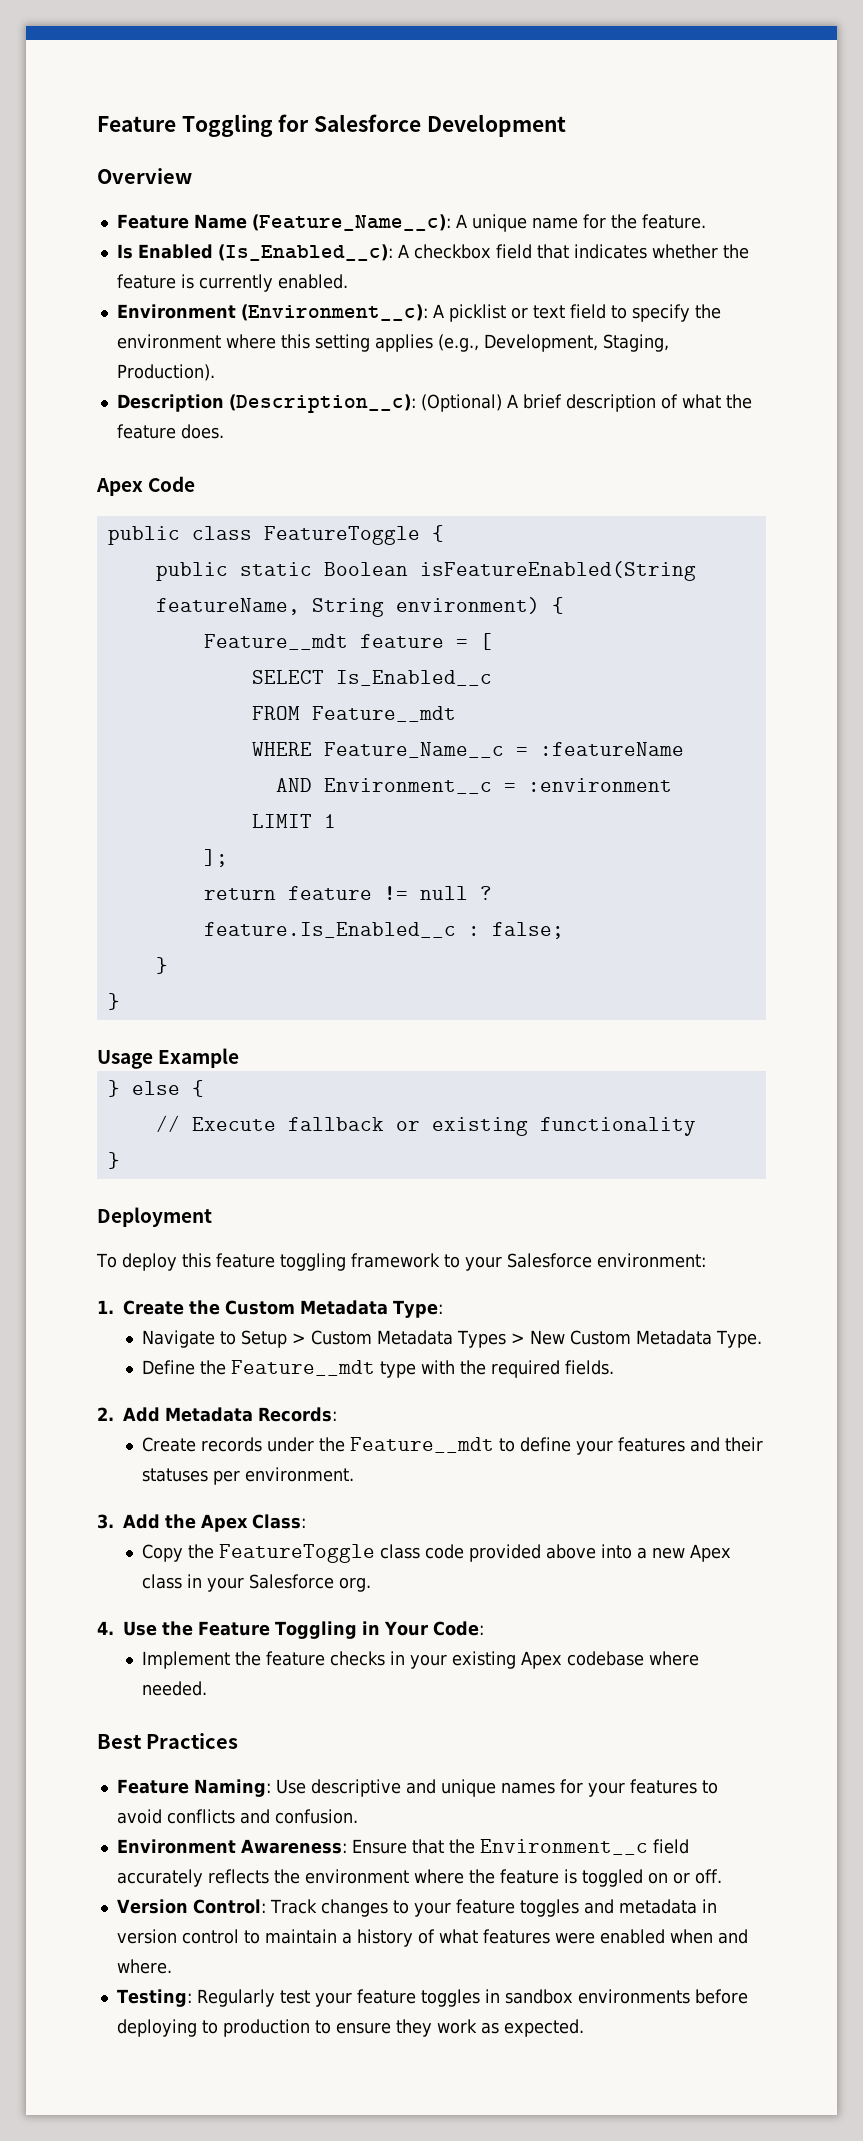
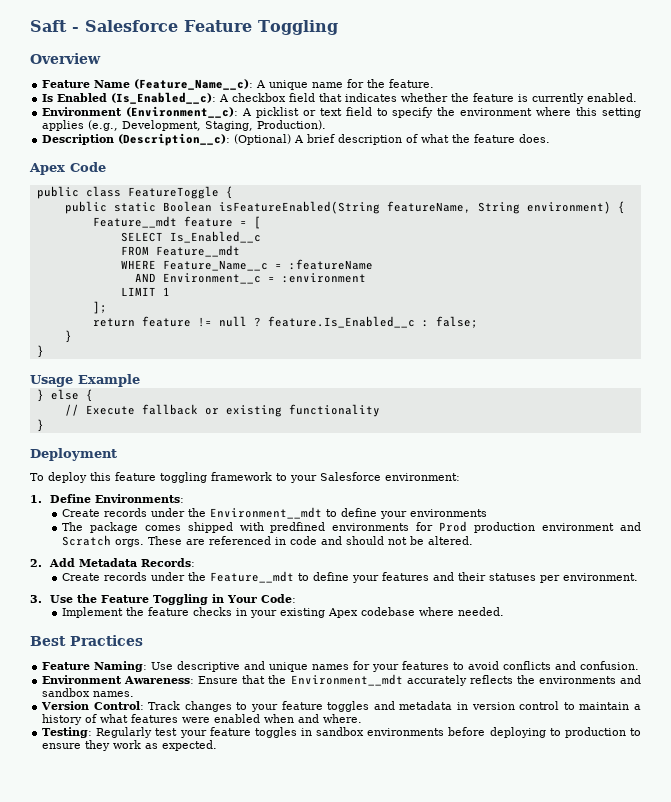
[97,114,566,137] Feature Toggling for Salesforce Development -> [30,20,338,35] Saft - Salesforce Feature Toggling
[123,1300,443,1318] [142,1330,763,1348] [142,1360,615,1378] Create the Custom Metadata Type: // Navigate to Setup > Custom Metadata Types > New Custom Metadata Type. // Define the Feature__mdt type with the required fields. -> [49,494,184,503] [61,507,487,519] [61,521,641,533] [61,535,473,547] Define Environments: // Create records under the Environment__mdt to define your environments // The package comes shipped with predfined environments for Prod production environment and Scratch orgs. These are referenced in code and should not be altered.
[123,1514,306,1532] [142,1544,732,1563] [142,1574,372,1592] [97,1621,114,1635] Add the Apex Class: // Copy the FeatureToggle class code provided above into a new Apex class in your Salesforce org. // 4. -> (42, 599) none
[479,1839,689,1855] Environment__c field -> [290,674,403,686] Environment__mdt
[304,1869,722,1887] environment where the feature is toggled on or off. -> [538,675,641,684] [42,688,135,697] environments and sandbox names.

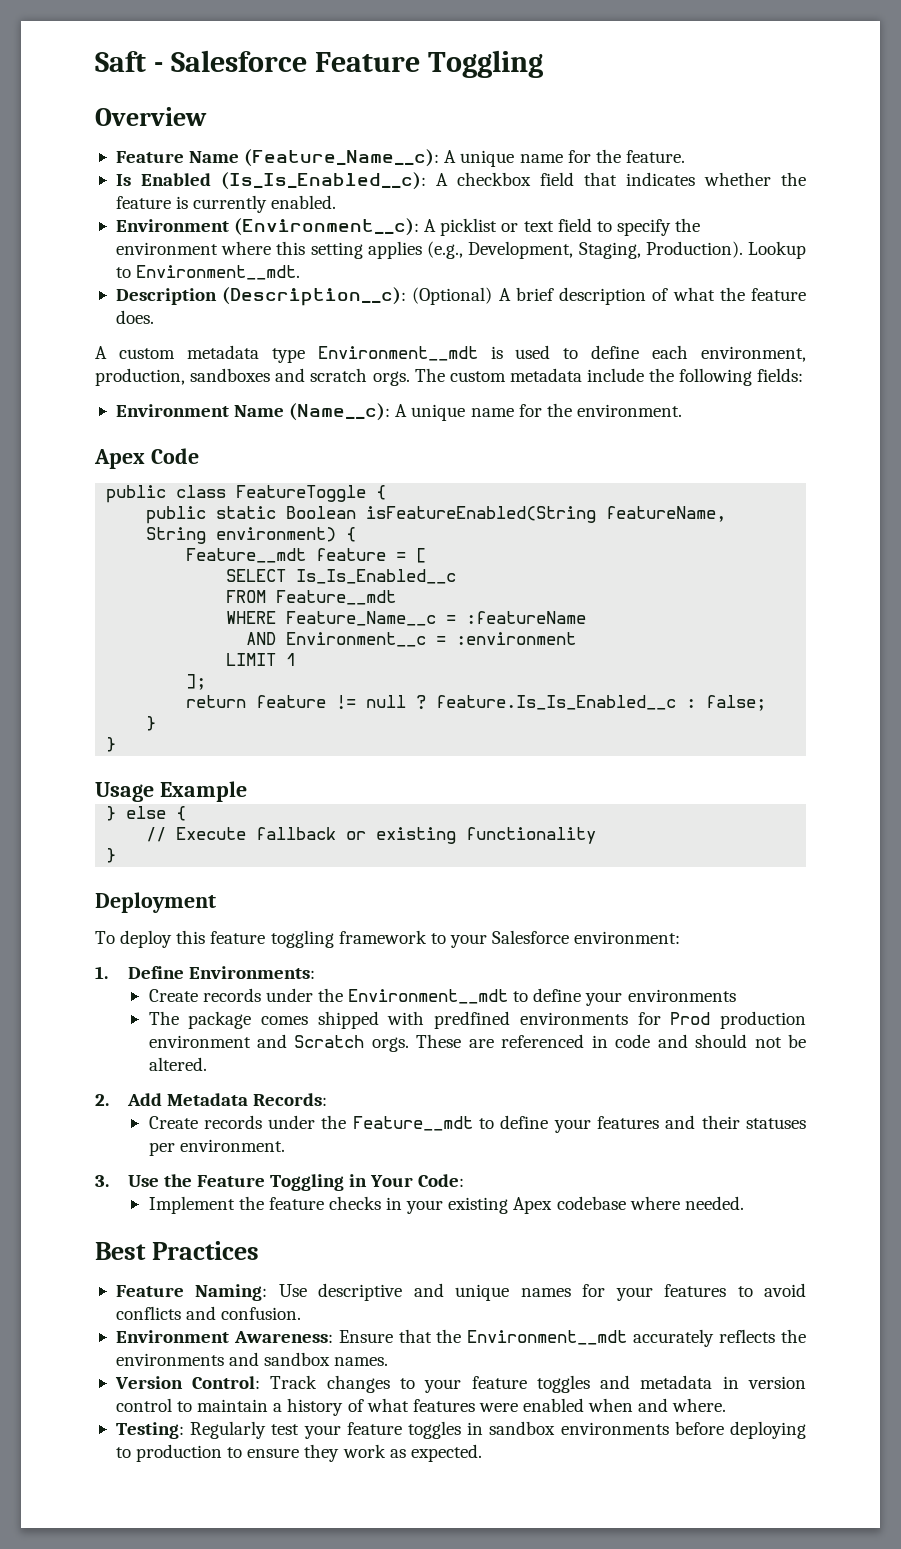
[111,92,217,104] (Is_Enabled__c): -> [220,172,426,190] (Is_Is_Enabled__c):
(327, 125) none -> [748,241,807,259] [115,265,301,280] Lookup to Environment__mdt.
(551, 138) none -> [95,345,806,363] [95,368,804,386] [115,403,682,421] // A custom metadata type Environment__mdt is used to define each environment, production, sandboxes and scratch orgs. The custom metadata include the following fields: // Environment Name (Name__c): A unique name for the environment.
[169,231,261,243] Is_Enabled__c -> [296,569,457,584] Is_Is_Enabled__c
[267,316,415,328] feature.Is_Enabled__c -> [436,695,677,710] feature.Is_Is_Enabled__c

